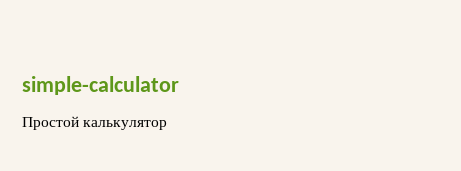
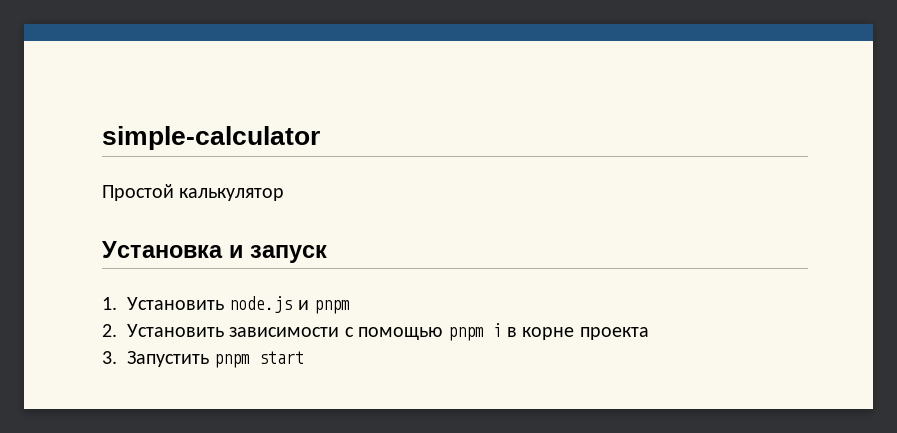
(168, 125) none -> [102,241,327,263] [102,296,351,314] [102,323,649,341] [102,351,305,368] // Установка и запуск // 1. Установить node.js и pnpm // 2. Установить зависимости с помощью pnpm i в корне проекта // 3. Запустить pnpm start

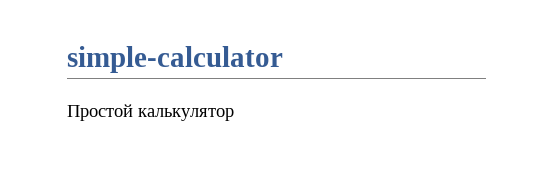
[102,241,327,263] [102,296,351,314] [102,323,649,341] [102,351,305,368] // Установка и запуск // 1. Установить node.js и pnpm // 2. Установить зависимости с помощью pnpm i в корне проекта // 3. Запустить pnpm start -> (234, 114) none

